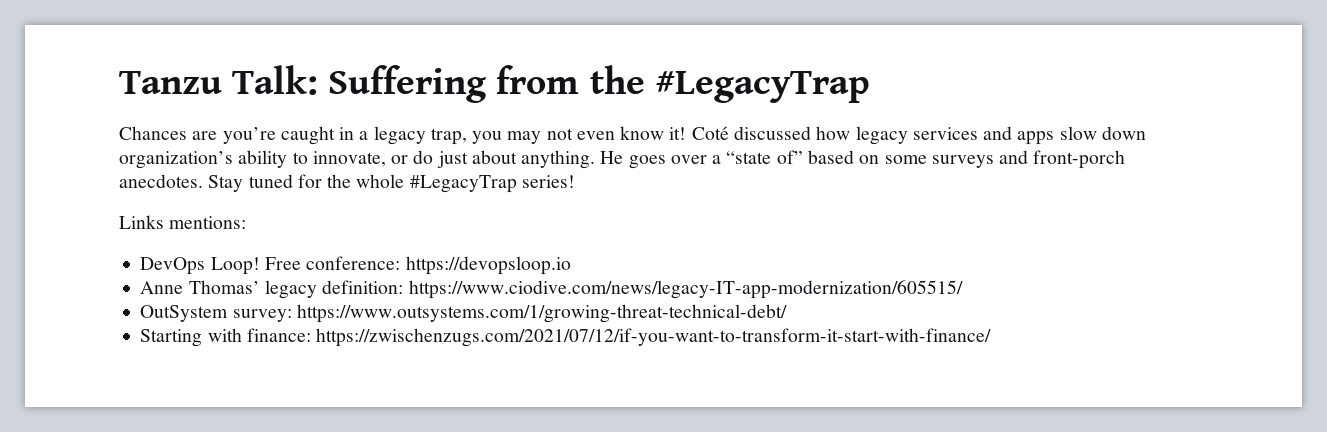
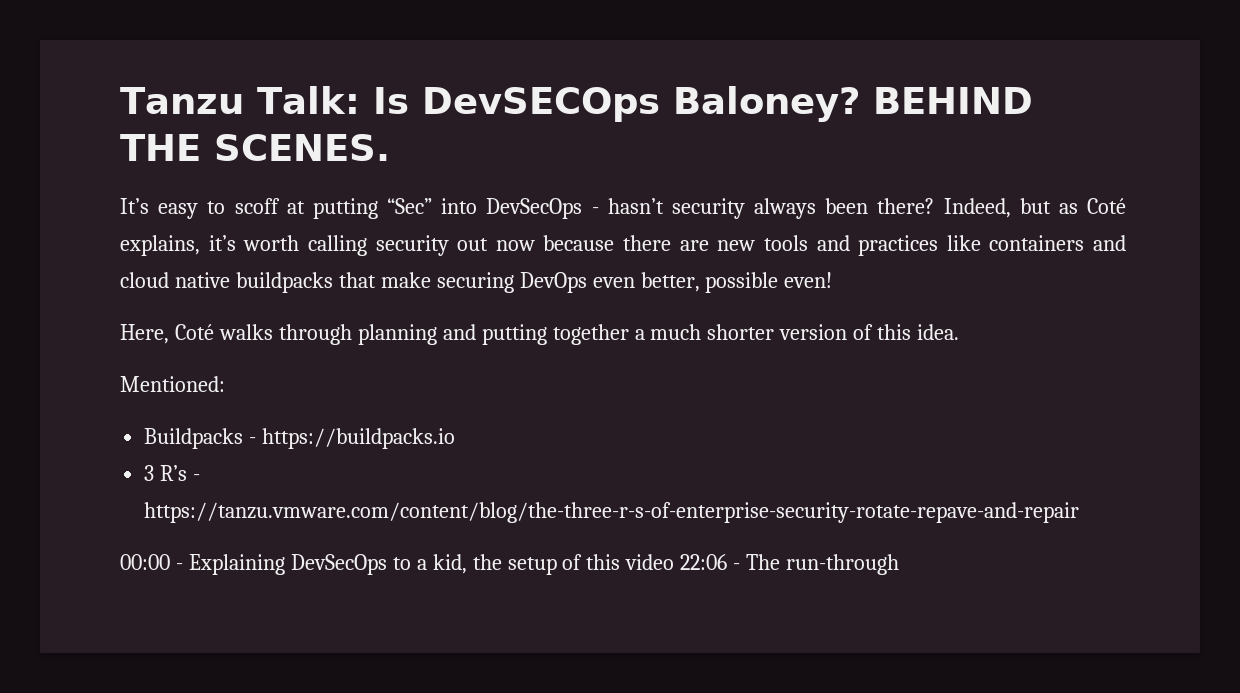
[328,65,870,103] [119,126,1146,145] [119,150,1126,169] [119,174,575,193] [119,215,247,229] [140,256,571,275] [140,280,963,299] [140,304,787,323] [140,328,992,347] Suffering from the #LegacyTrap // Chances are you’re caught in a legacy trap, you may not even know it! Coté discussed how legacy services and apps slow down organization’s ability to innovate, or do just about anything. He goes over a “state of” based on some surveys and front-porch anecdotes. Stay tuned for the whole #LegacyTrap series! // Links mentions: // DevOps Loop! Free conference: https://devopsloop.io // Anne Thomas’ legacy definition: https://www.ciodive.com/news/legacy-IT-app-modernization/605515/ // OutSystem survey: https://www.outsystems.com/1/growing-threat-technical-debt/ // Starting with finance: https://zwischenzugs.com/2021/07/12/if-you-want-to-transform-it-start-with-finance/ -> [372,86,1033,122] [120,134,390,161] [120,198,1126,219] [120,235,1126,256] [120,272,833,293] [120,324,960,345] [120,376,225,392] [144,428,456,449] [144,465,201,481] [144,502,1080,523] [120,554,900,575] Is DevSECOps Baloney? BEHIND THE SCENES. // It’s easy to scoff at putting “Sec” into DevSecOps - hasn’t security always been there? Indeed, but as Coté explains, it’s worth calling security out now because there are new tools and practices like containers and cloud native buildpacks that make securing DevOps even better, possible even! // Here, Coté walks through planning and putting together a much shorter version of this idea. // Mentioned: // Buildpacks - https://buildpacks.io // 3 R’s - https://tanzu.vmware.com/content/blog/the-three-r-s-of-enterprise-security-rotate-repave-and-repair // 00:00 - Explaining DevSecOps to a kid, the setup of this video 22:06 - The run-through

